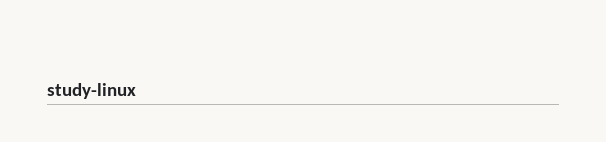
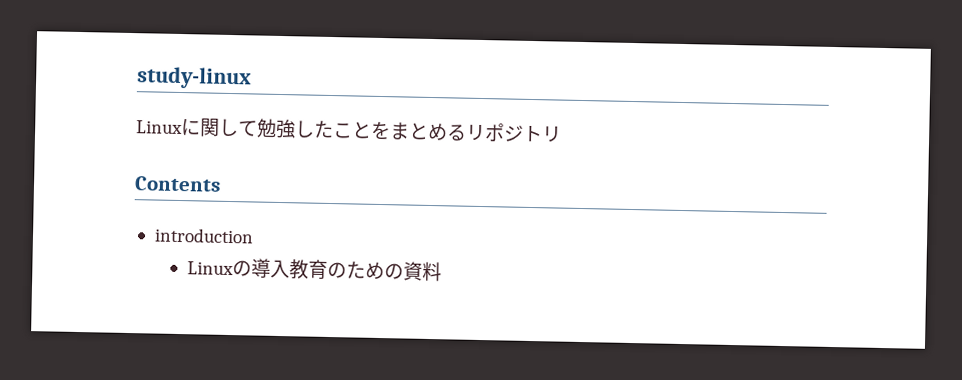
(136, 91) none -> [136,118,562,143] [134,176,221,192] [153,227,254,244] [187,258,443,282] // Linuxに関して勉強したことをまとめるリポジトリ // Contents // introduction // Linuxの導入教育のための資料

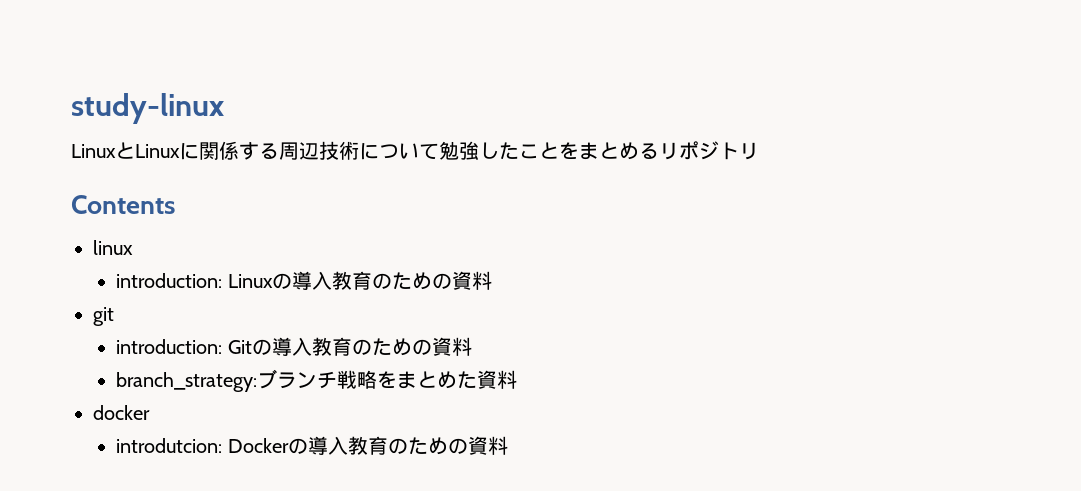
[181,118,239,137] に関し -> [115,141,419,160] とLinuxに関係する周辺技術につい
[153,227,254,244] introduction // -> [93,240,133,255] [116,273,223,288] linux // introduction:
(443, 271) none -> [93,307,114,326] [116,337,472,356] [116,369,518,392] [93,405,150,420] [116,436,508,455] // git // introduction: Gitの導入教育のための資料 // branch_strategy:ブランチ戦略をまとめた資料 // docker // introdutcion: Dockerの導入教育のための資料

